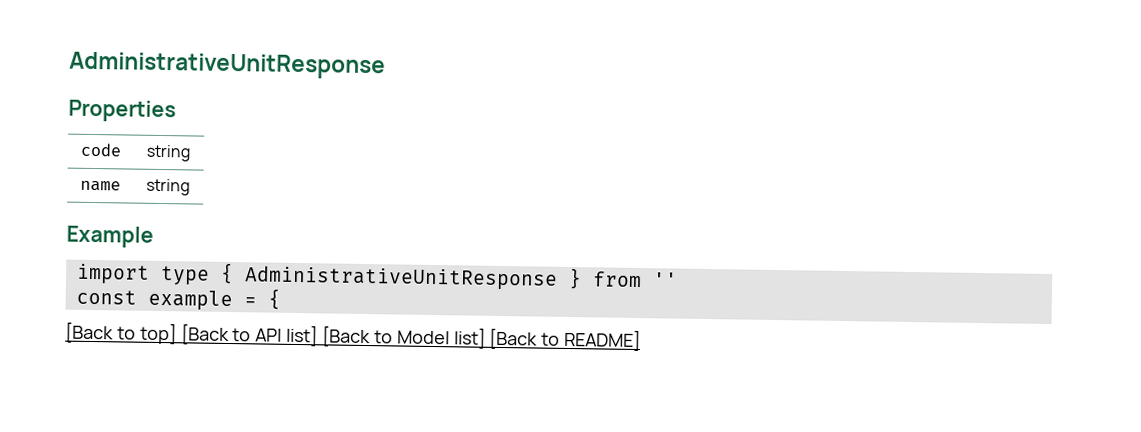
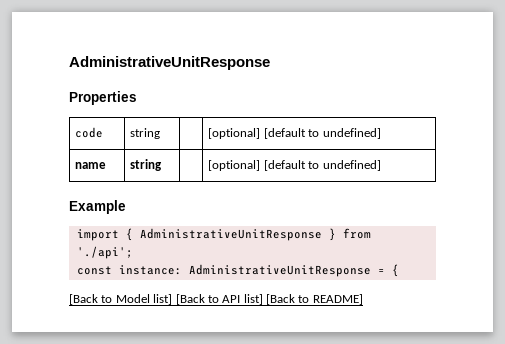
[79,180,121,192] [145,178,190,196] // name | string -> [208,128,381,139] [75,162,107,169] [130,159,163,171] [208,160,381,171] | | [optional] [default to undefined] // name | string | | [optional] [default to undefined]
[159,265,210,286] type -> (119, 235) none
[651,272,678,288] '' -> [76,246,133,259] './api';
[147,289,233,312] example -> [118,264,371,277] instance: AdministrativeUnitResponse
[139,322,177,345] top] -> [115,294,173,305] Model list]
[396,327,561,350] Model list] [Back to -> (310, 299) none

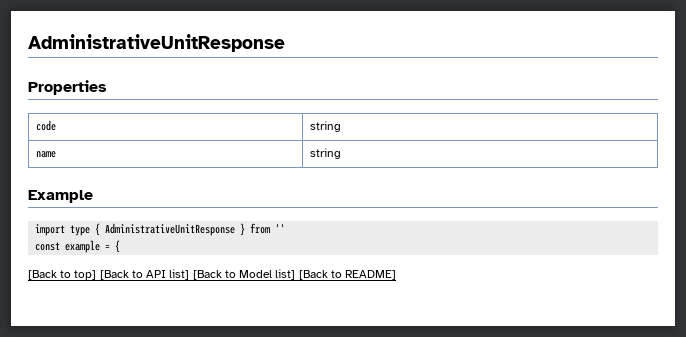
[208,128,381,139] [75,162,107,169] [130,159,163,171] [208,160,381,171] | | [optional] [default to undefined] // name | string | | [optional] [default to undefined] -> [36,151,57,158] [310,148,342,159] // name | string
(119, 235) none -> [70,225,91,236] type
[76,246,133,259] './api'; -> [275,224,286,233] ''
[118,264,371,277] instance: AdministrativeUnitResponse -> [65,240,101,253] example
[115,294,241,305] Model list] [Back to API -> [74,269,273,280] top] [Back to API list] [Back to Model

